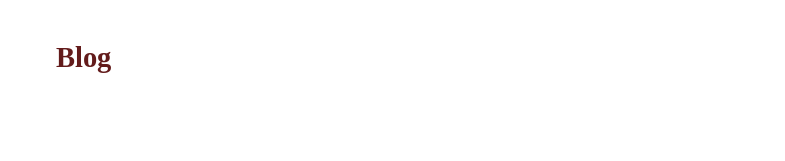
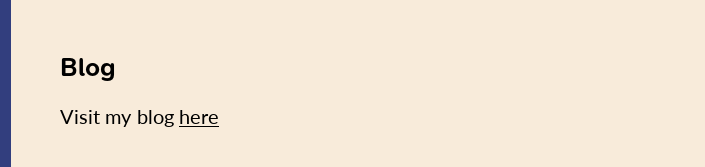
(111, 59) none -> [60,110,219,127] // Visit my blog here

